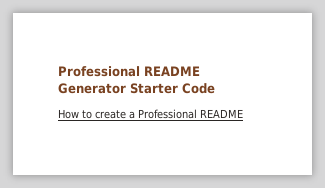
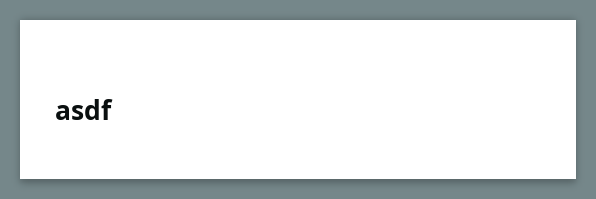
[58,66,200,77] [58,83,215,94] [58,109,243,119] Professional README Generator Starter Code // How to create a Professional README -> [55,99,113,120] asdf

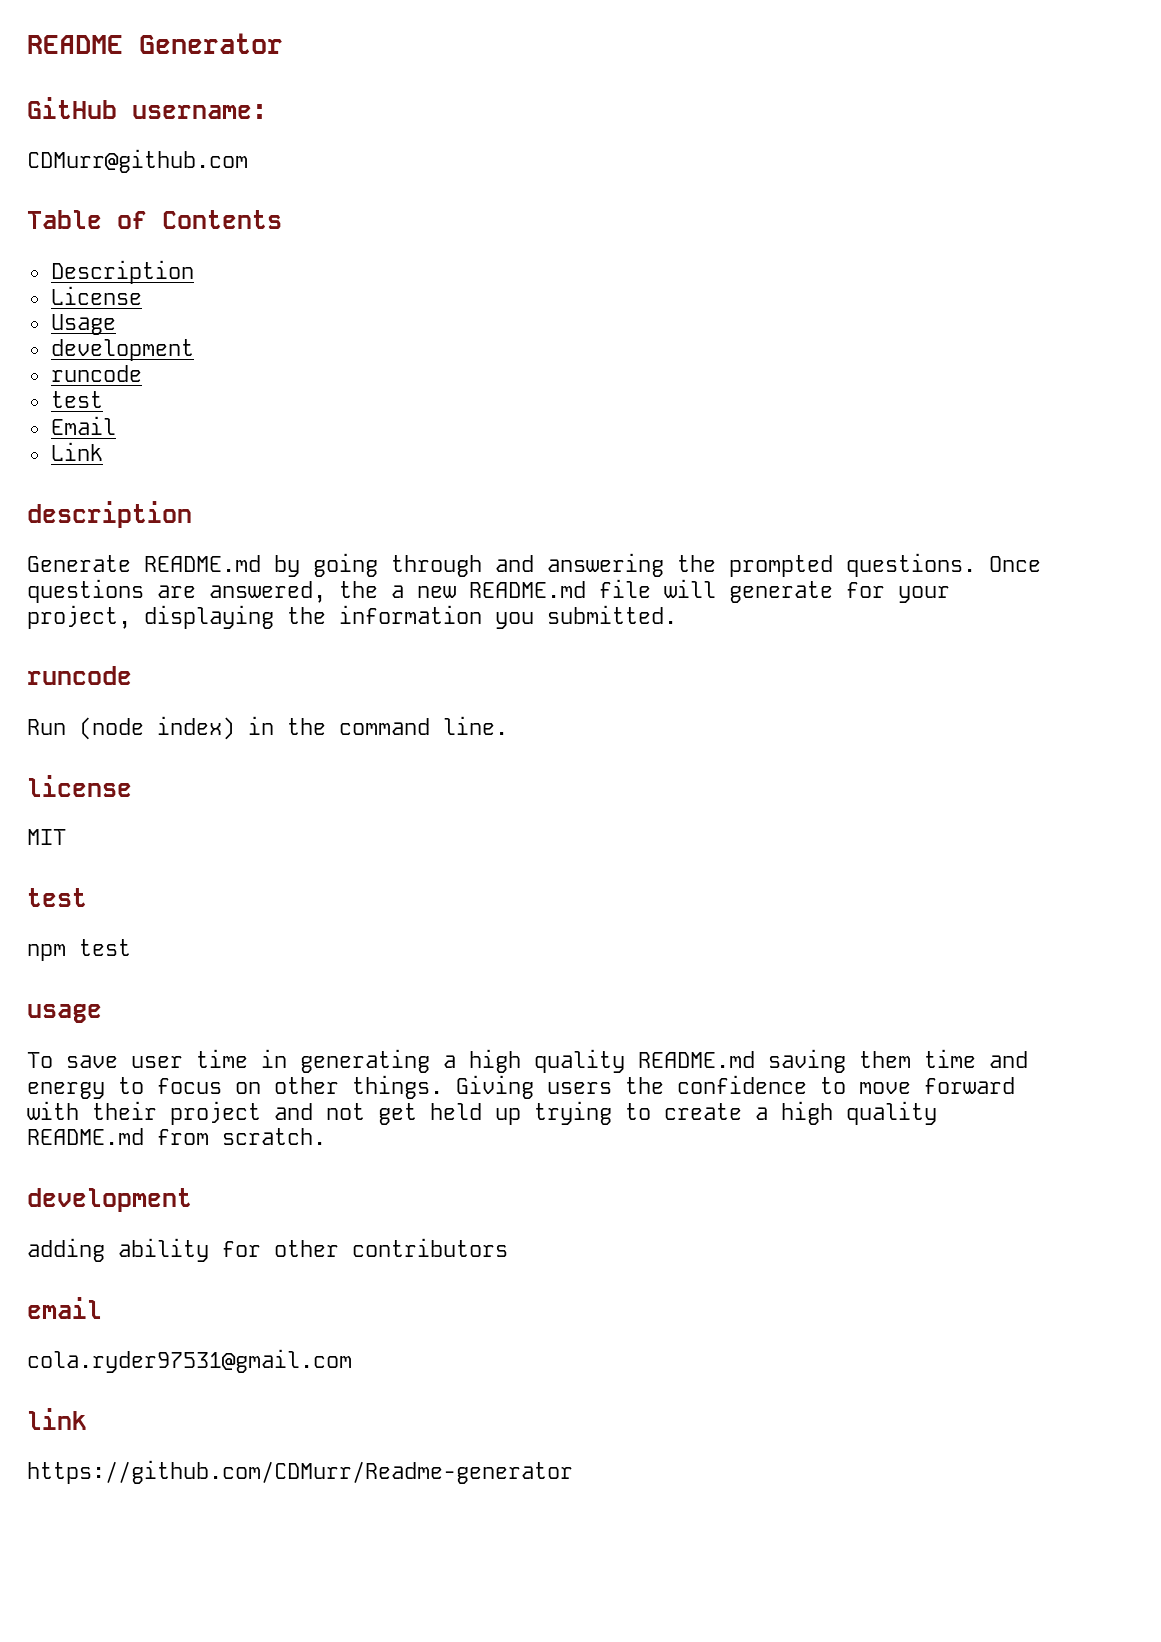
[55,99,113,120] asdf -> [27,33,283,54] [27,97,267,119] [27,149,248,173] [27,210,282,229] [50,260,194,284] [50,286,142,305] [50,314,116,335] [50,339,194,361] [50,365,142,382] [50,391,103,408] [50,416,116,435] [50,442,103,461] [27,501,192,528] [27,553,1041,577] [27,579,950,603] [27,605,677,629] [27,666,132,685] [27,716,508,740] [27,775,132,797] [27,829,66,845] [27,888,87,907] [27,939,131,961] [27,1004,102,1023] [27,1049,1028,1073] [27,1075,1015,1099] [27,1101,937,1125] [27,1128,326,1145] [27,1188,192,1212] [27,1238,508,1262] [27,1297,102,1319] [27,1349,352,1373] [27,1408,87,1430] [27,1460,573,1484] README Generator // GitHub username: // CDMurr@github.com // Table of Contents // Description // License // Usage // development // runcode // test // Email // Link // description // Generate README.md by going through and answering the prompted questions. Once questions are answered, the a new README.md file will generate for your project, displaying the information you submitted. // runcode // Run (node index) in the command line. // license // MIT // test // npm test // usage // To save user time in generating a high quality README.md saving them time and energy to focus on other things. Giving users the confidence to move forward with their project and not get held up trying to create a high quality README.md from scratch. // development // adding ability for other contributors // email // cola.ryder97531@gmail.com // link // https://github.com/CDMurr/Readme-generator

